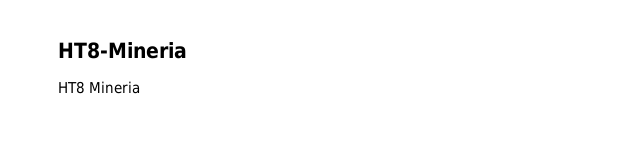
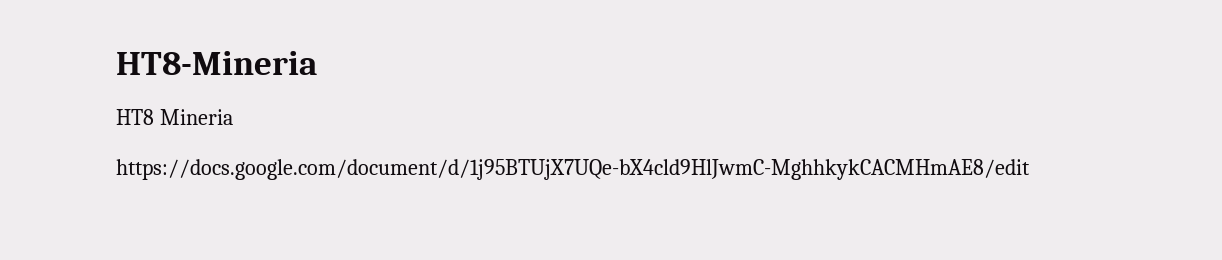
(140, 87) none -> [116,159,1030,180] // https://docs.google.com/document/d/1j95BTUjX7UQe-bX4cld9HlJwmC-MghhkykCACMHmAE8/edit

